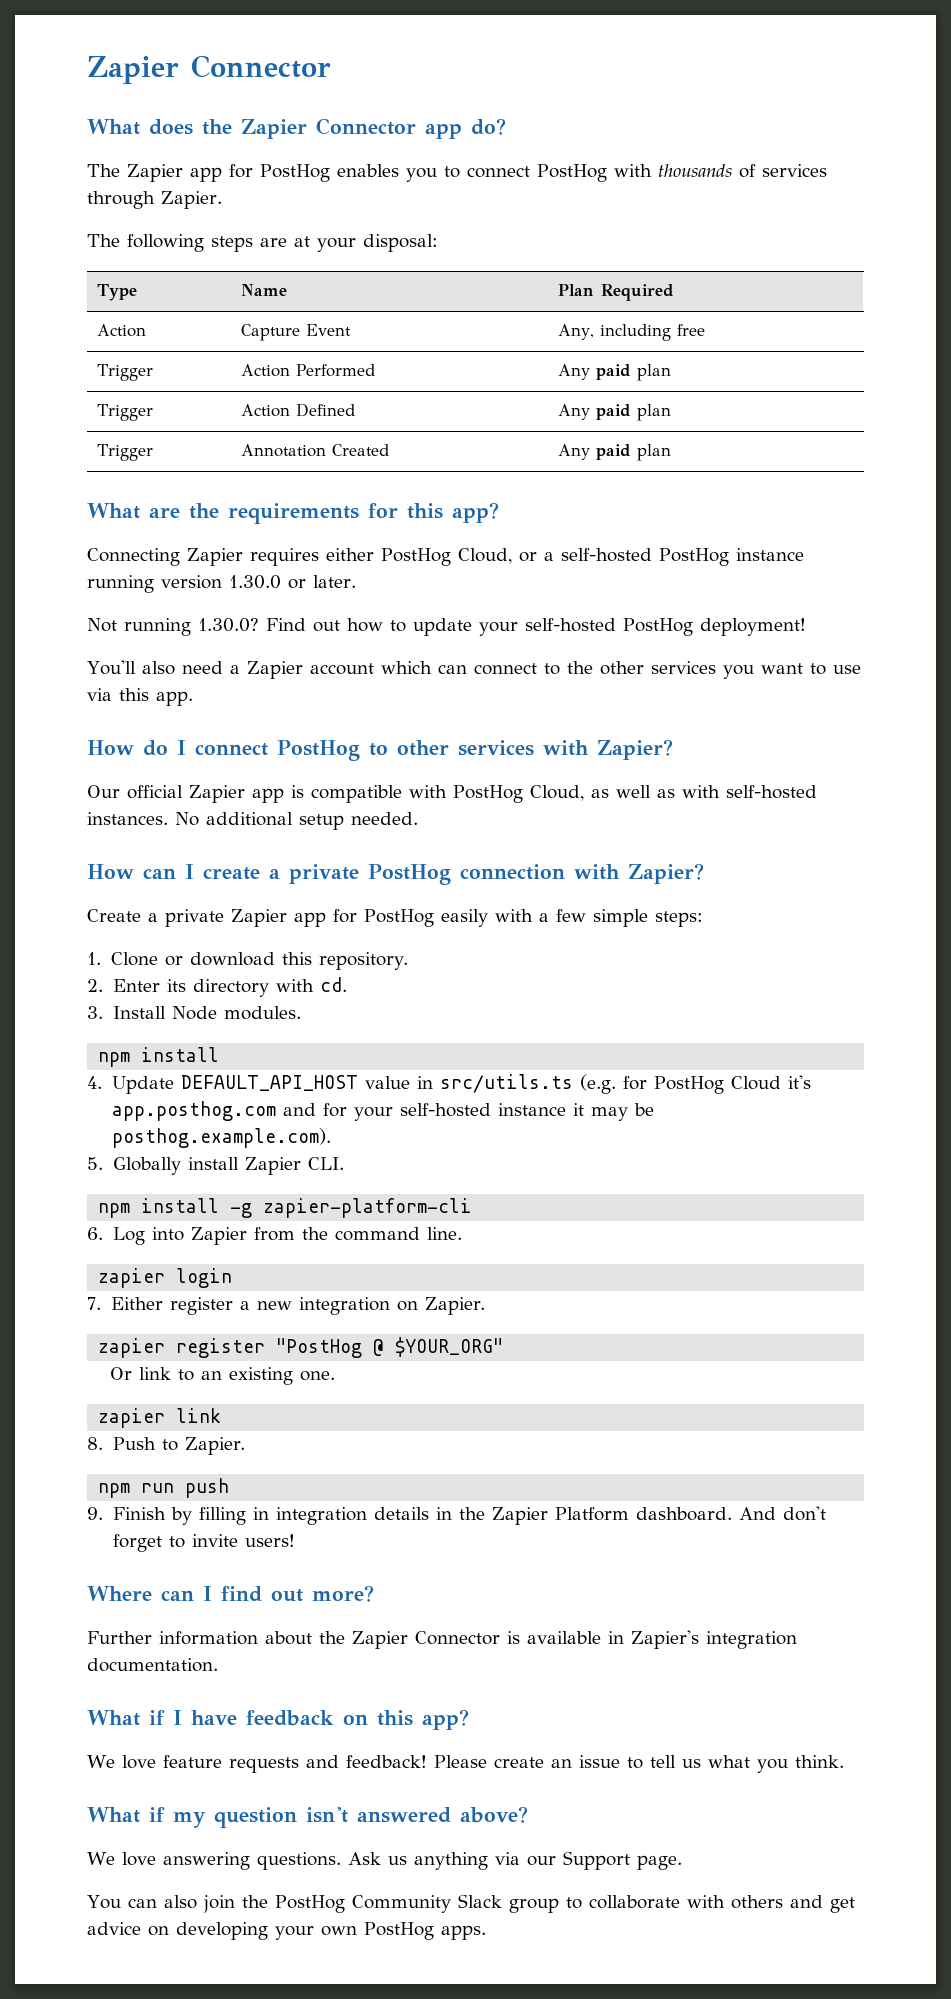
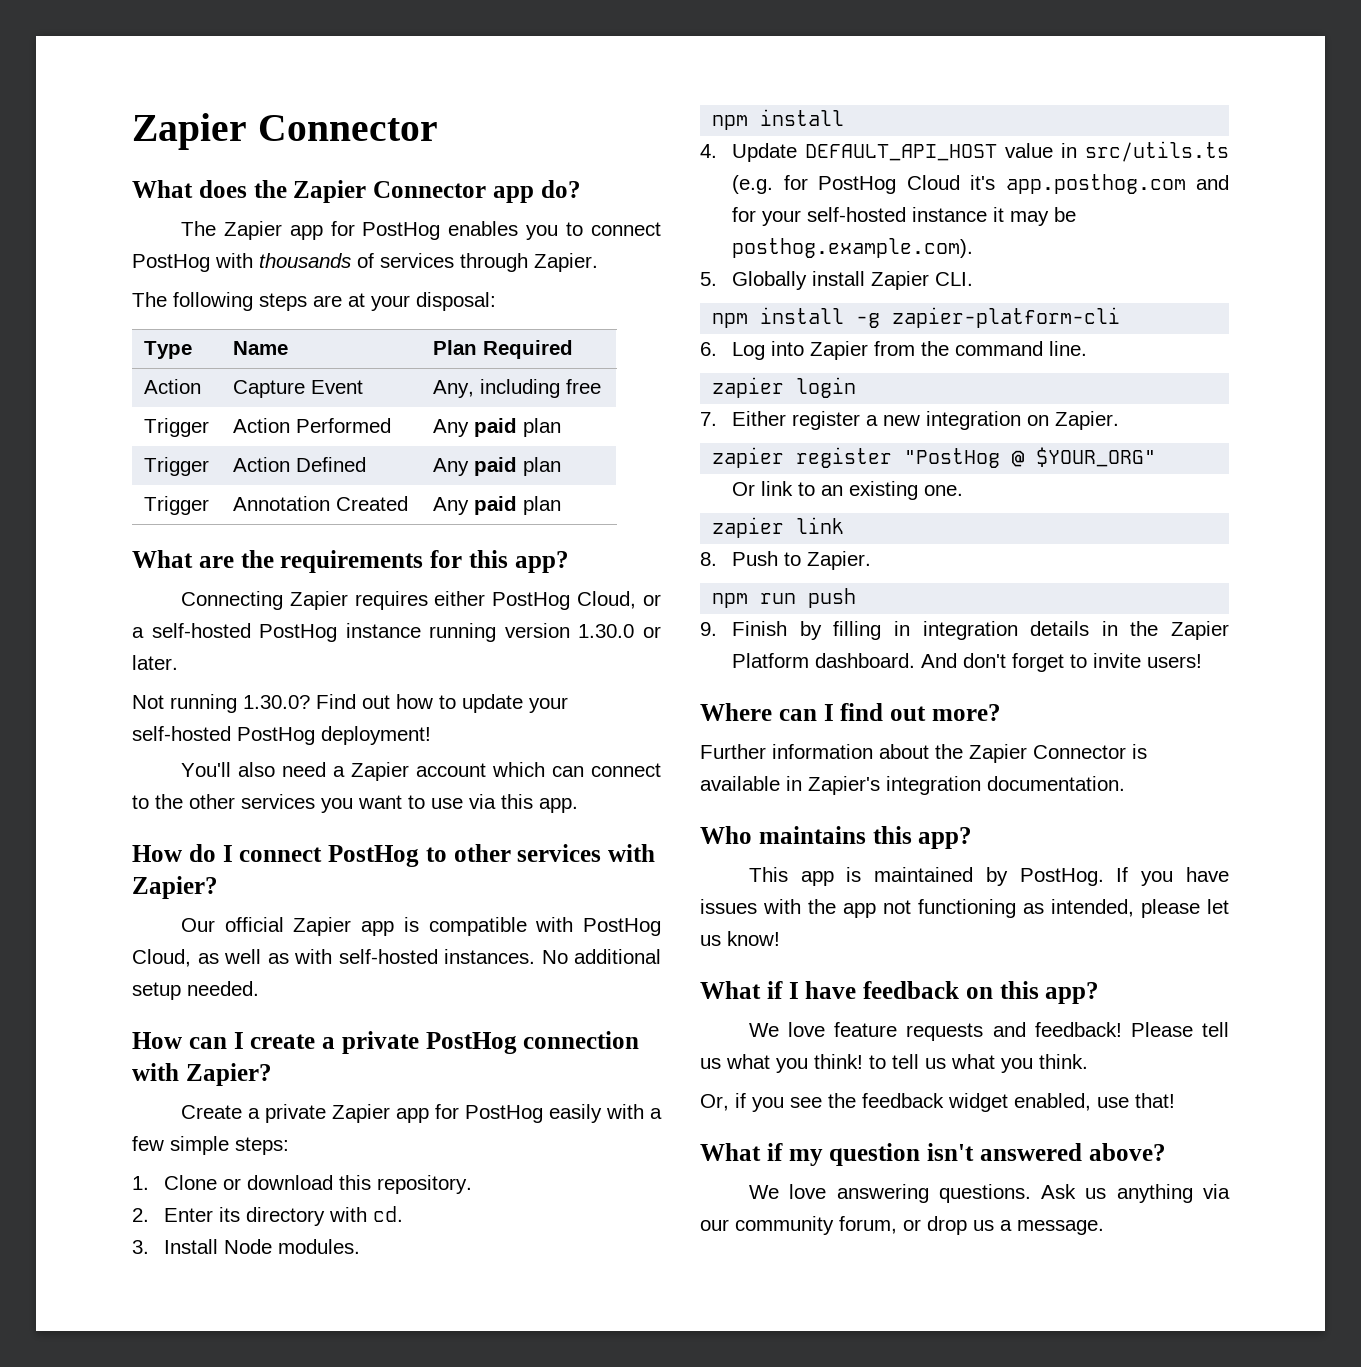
(218, 1665) none -> [700,826,973,849] [748,867,1229,886] [700,899,1229,918] [700,931,780,946] // Who maintains this app? // This app is maintained by PostHog. If you have issues with the app not functioning as intended, please let us know!
[493,1755,620,1768] create an issue -> [1202,1022,1229,1037] [700,1054,863,1073] tell us what you think!
(844, 1761) none -> [700,1093,1175,1112] // Or, if you see the feedback widget enabled, use that!
[562,1851,682,1870] [87,1894,855,1913] [87,1922,486,1940] Support page. // You can also join the PostHog Community Slack group to collaborate with others and get advice on developing your own PostHog apps. -> [735,1216,1104,1235] community forum, or drop us a message.

